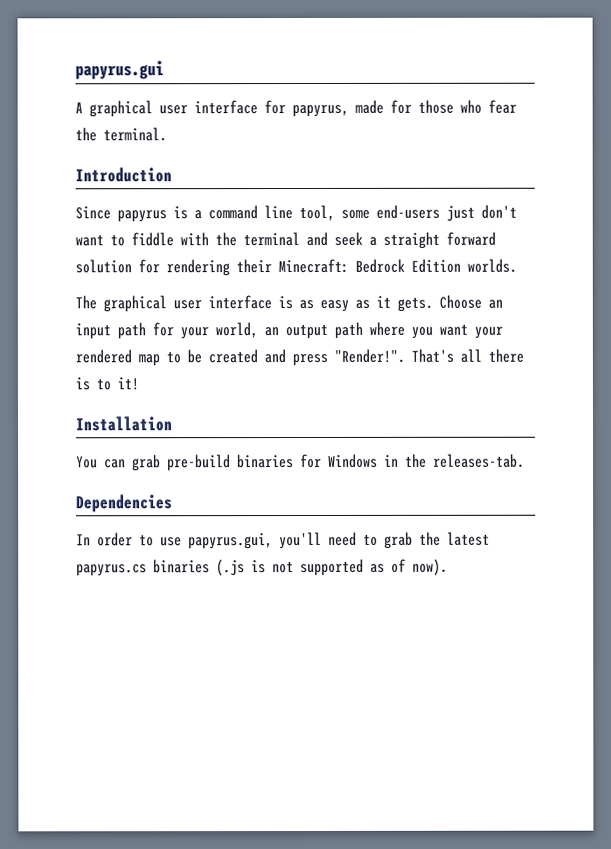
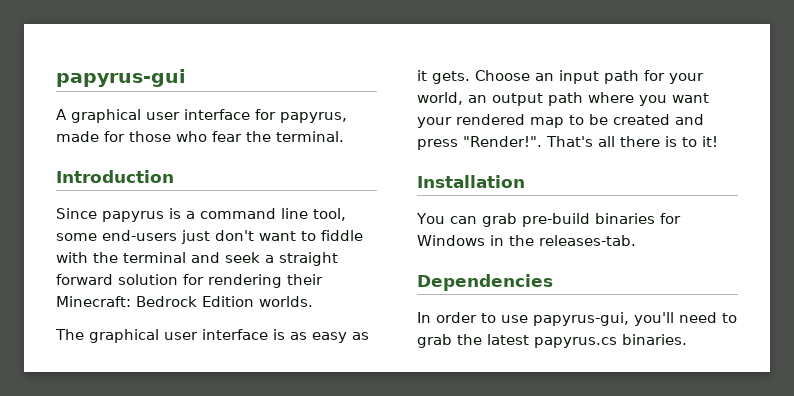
[75,60,164,80] papyrus.gui -> [56,69,186,87] papyrus-gui
[188,533,273,550] papyrus.gui, -> [533,312,629,326] papyrus-gui,
[153,558,448,577] binaries (.js is not supported as of now). -> [622,334,687,345] binaries.

